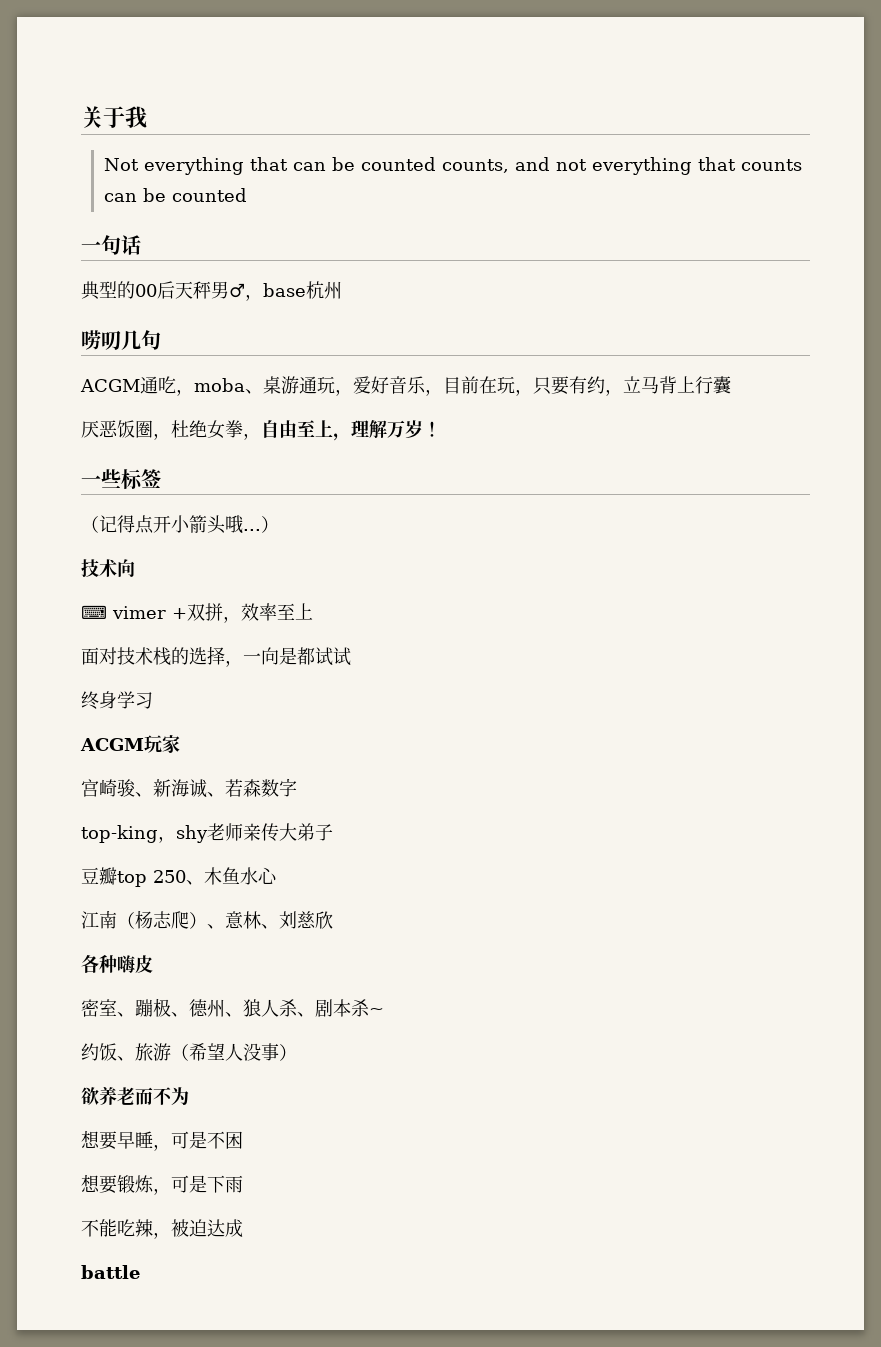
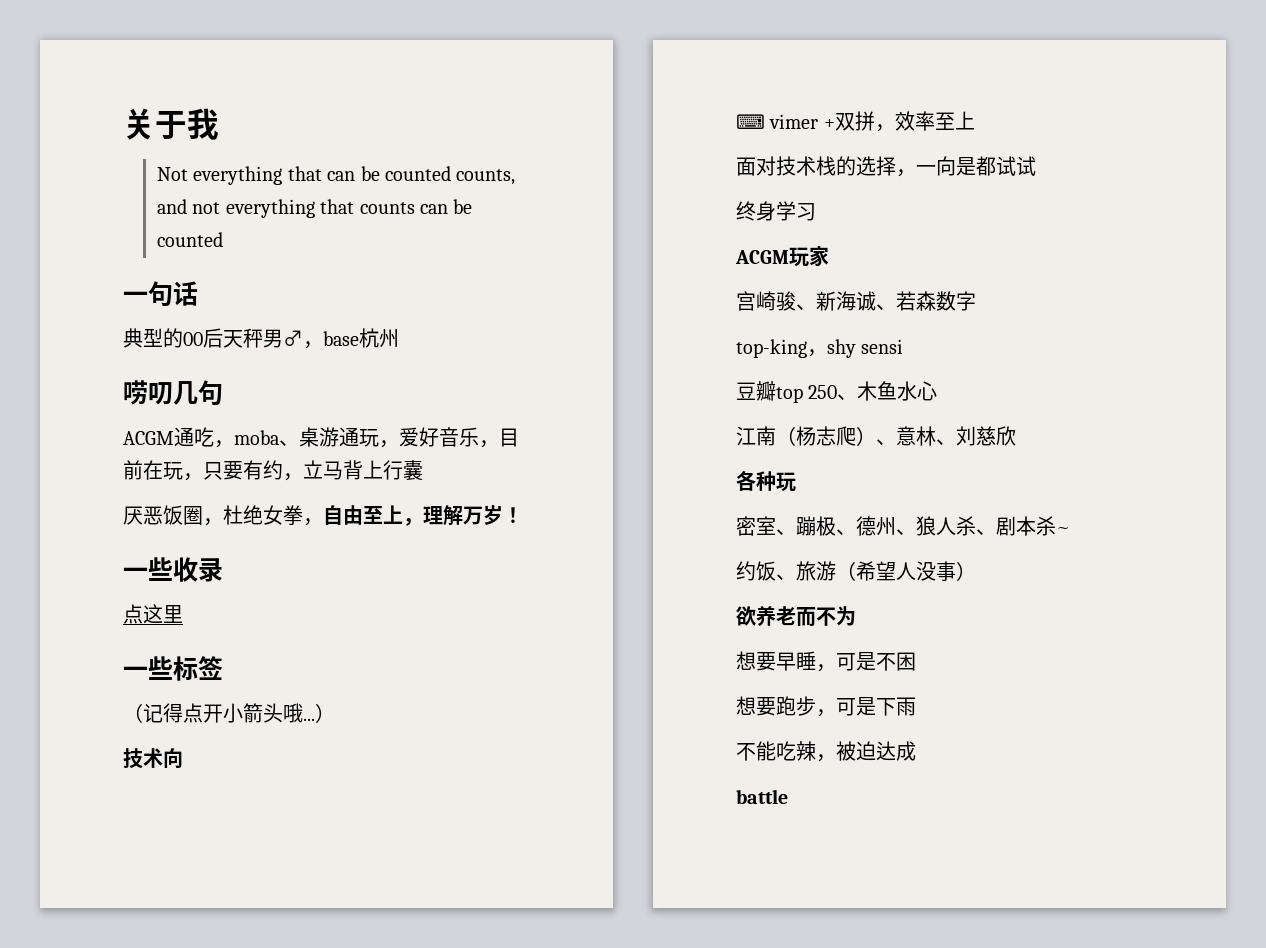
(441, 429) none -> [123,557,223,582] [123,604,183,624] // 一些收录 // 点这里
[207,823,333,842] 老师亲传大弟子 -> [861,339,904,354] sensi
[117,955,153,973] 嗨皮 -> [776,472,796,492] 玩
[117,1175,154,1193] 锻炼 -> [776,696,816,716] 跑步

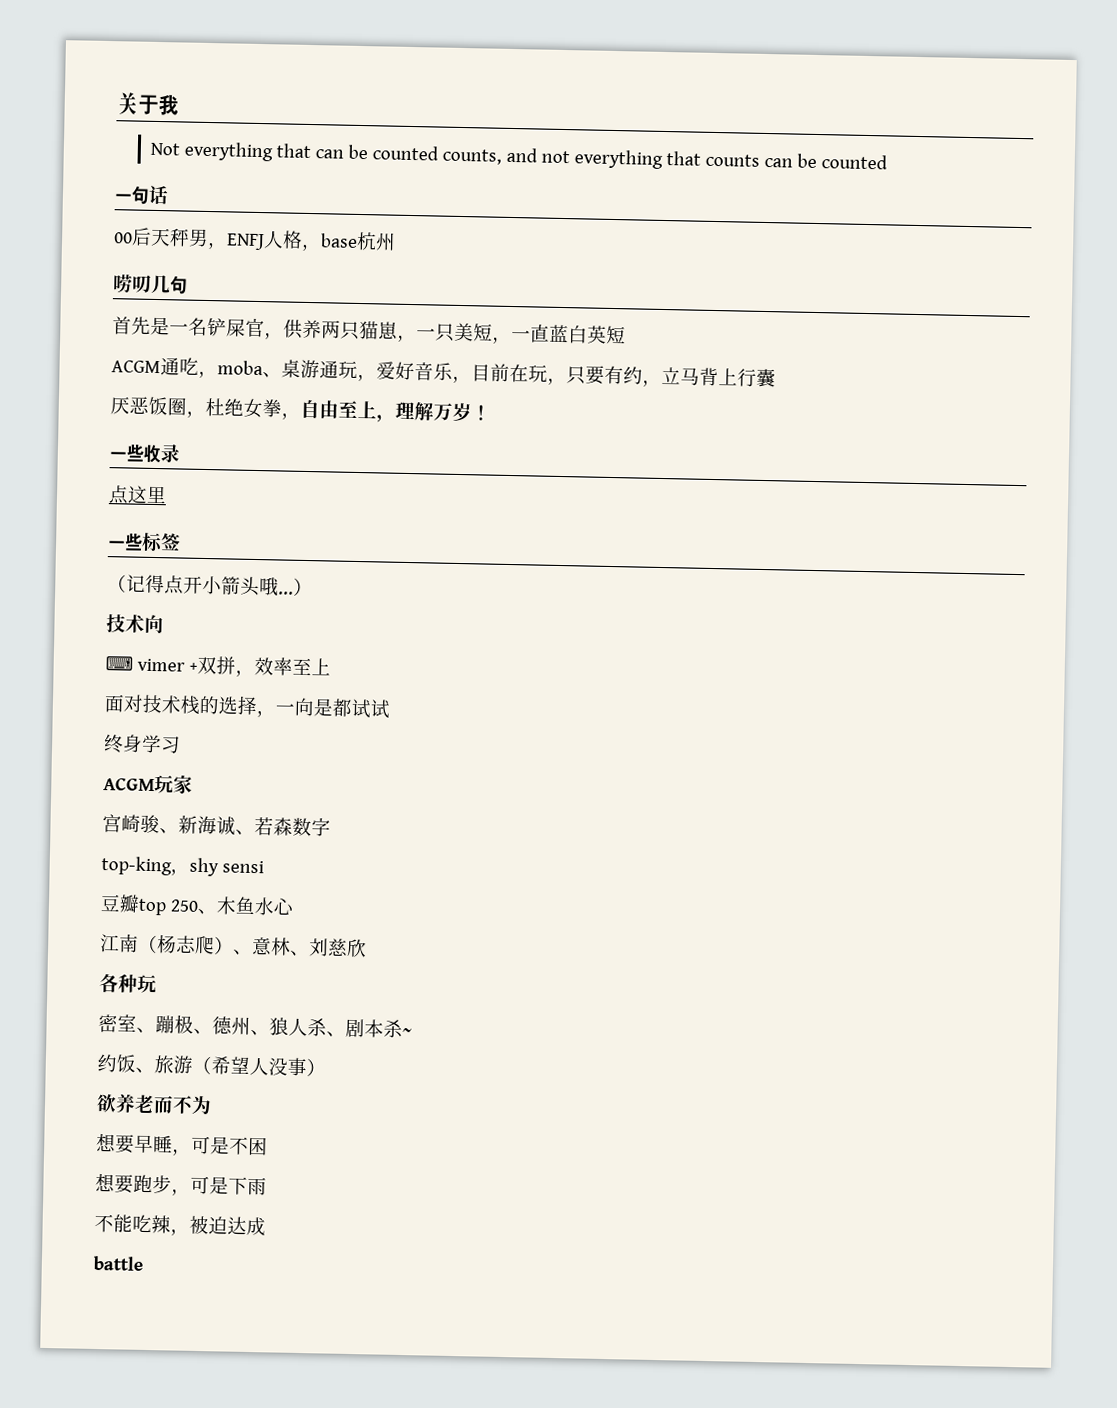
[123,328,183,348] 典型的 -> (169, 195) none
[283,330,303,346] ♂ -> [207,230,303,251] ，ENFJ人格
(223, 393) none -> [112,316,626,345] // 首先是一名铲屎官，供养两只猫崽，一只美短，一直蓝白英短

